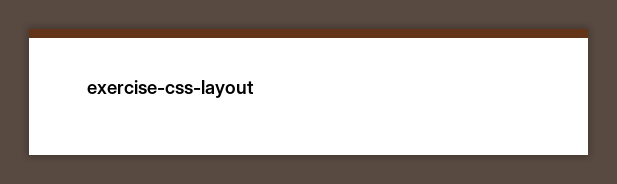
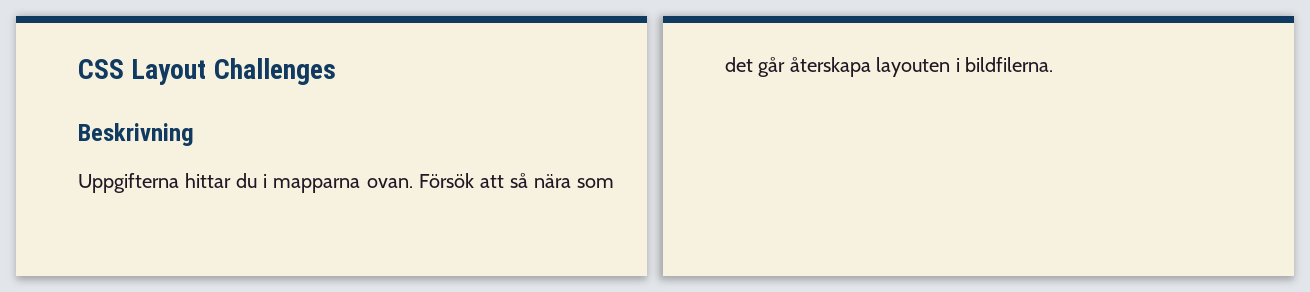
[87,80,254,98] exercise-css-layout -> [78,58,336,85] [78,123,194,146] [78,173,615,193] [725,57,1053,77] CSS Layout Challenges // Beskrivning // Uppgifterna hittar du i mapparna ovan. Försök att så nära som det går återskapa layouten i bildfilerna.

